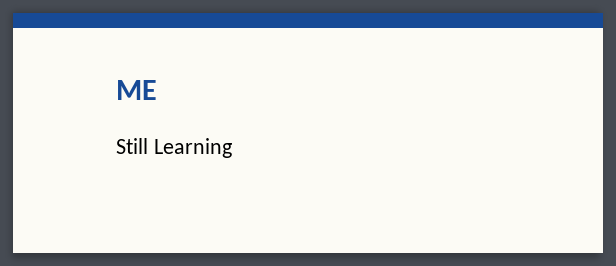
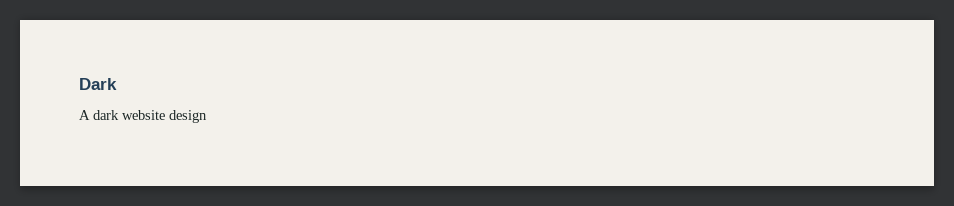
[116,80,157,100] [116,138,232,158] ME // Still Learning -> [79,78,117,90] [79,110,207,123] Dark // A dark website design

